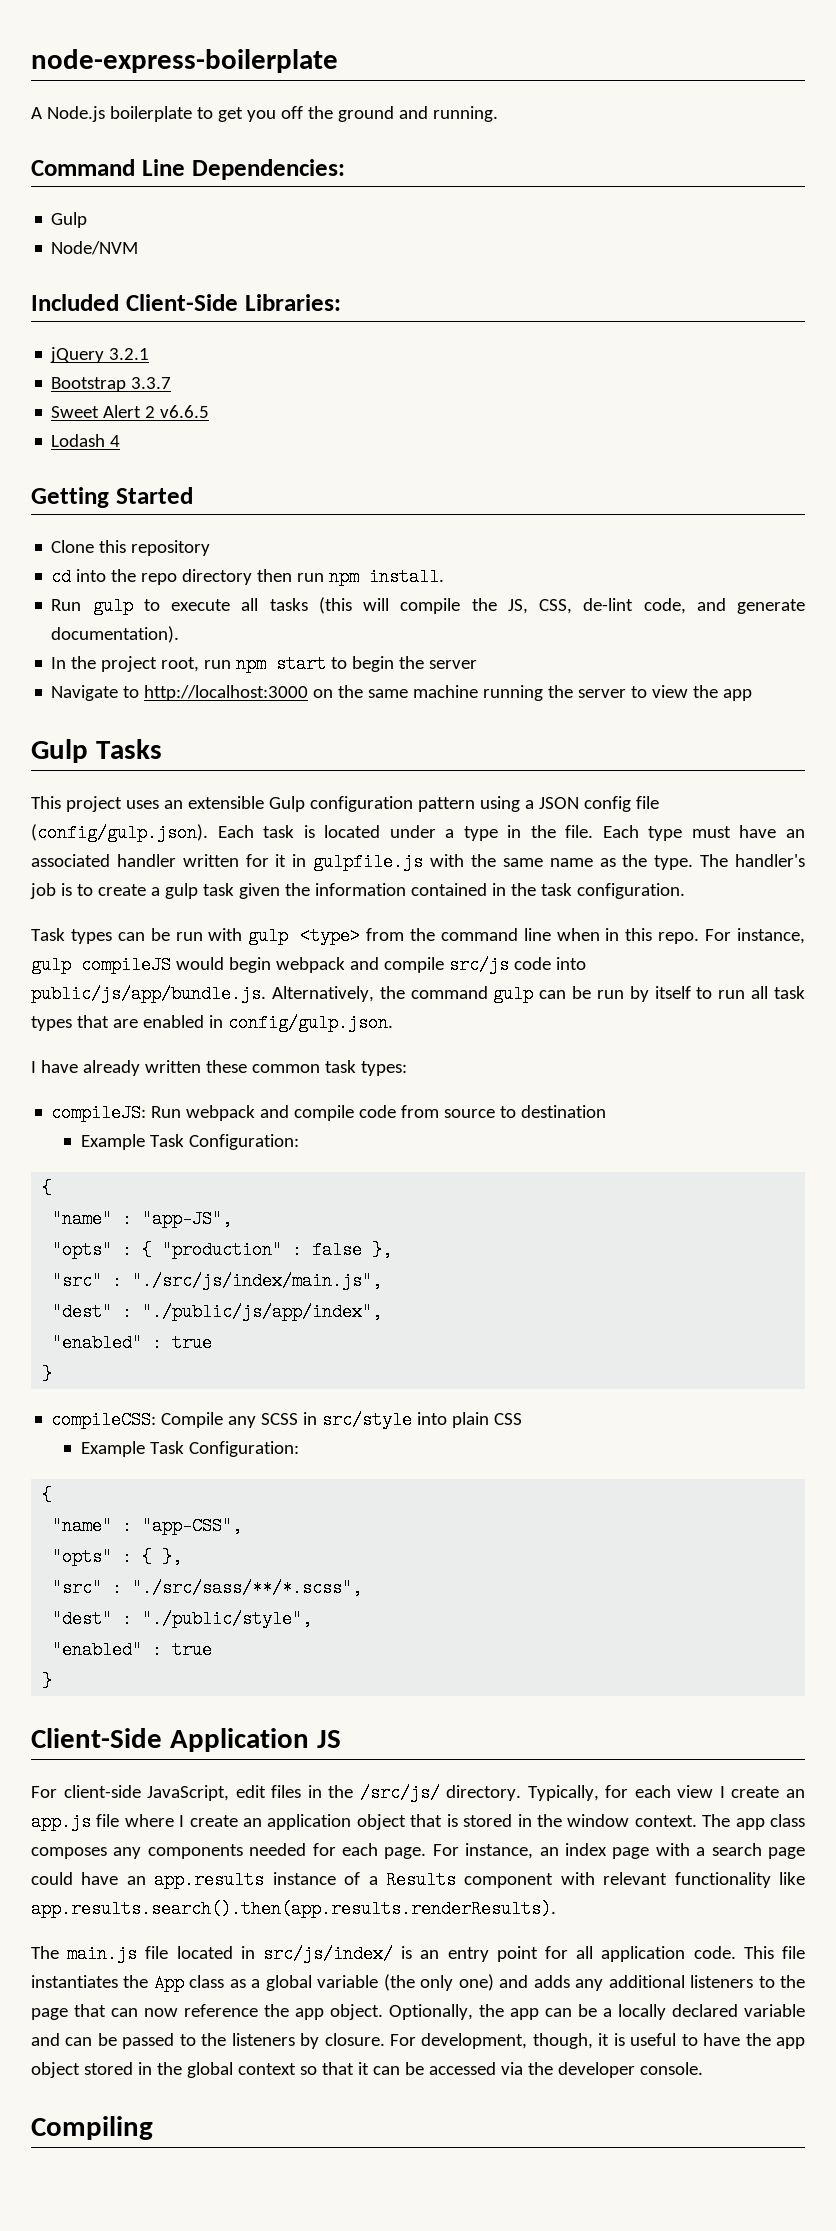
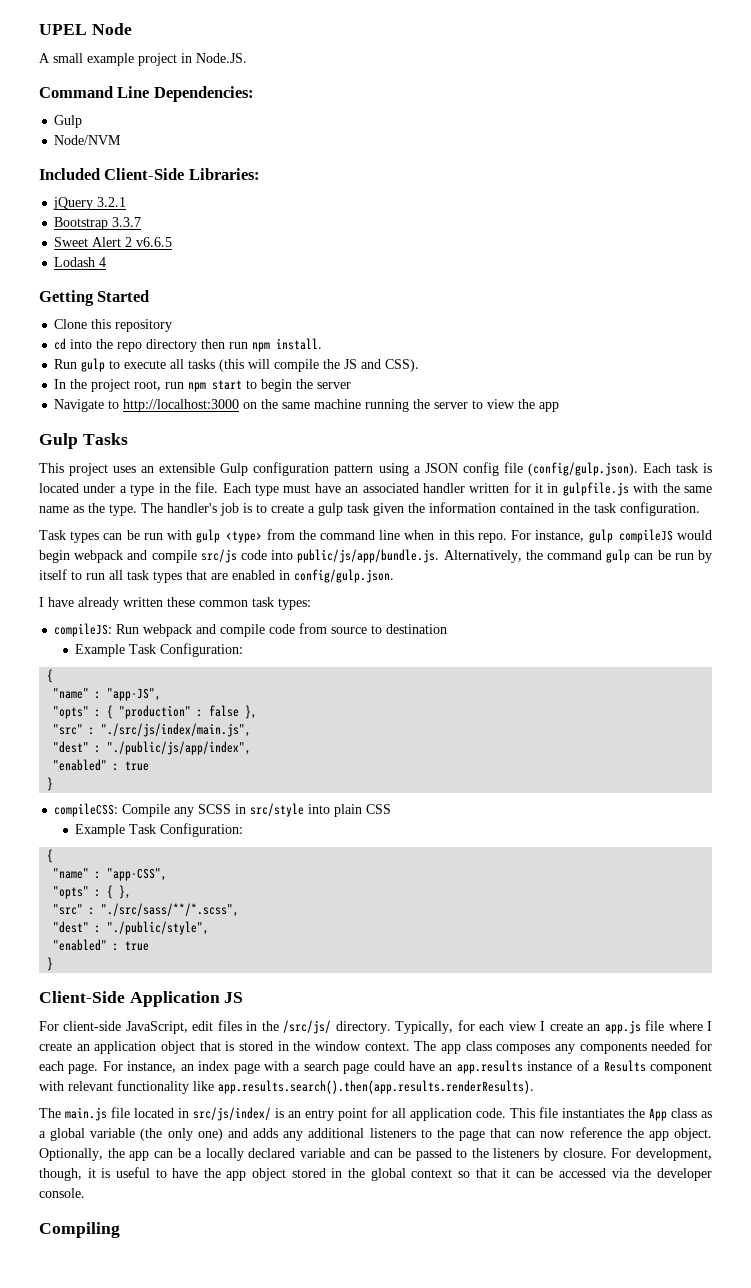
[31,49,338,73] node-express-boilerplate -> [39,23,132,35] UPEL Node
[46,106,498,122] Node.js boilerplate to get you off the ground and running. -> [53,53,247,66] small example project in Node.JS.
[507,598,806,614] [51,626,180,643] JS, CSS, de-lint code, and generate documentation). -> [344,359,420,372] JS and CSS).

